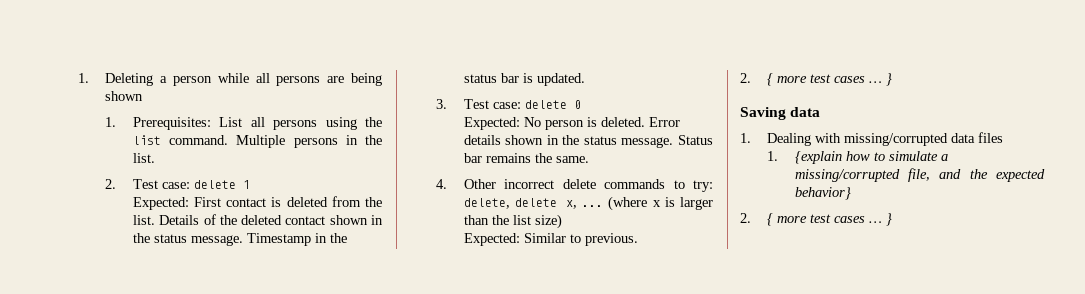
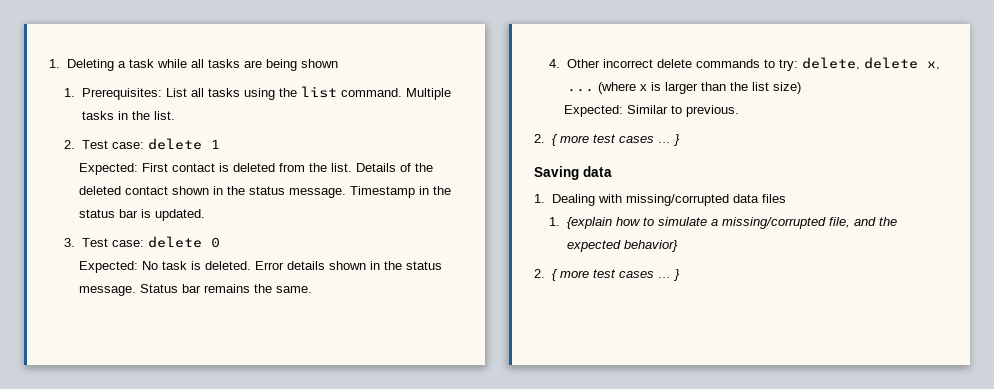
[173,76,213,86] person -> [128,59,154,68] task
[276,76,321,86] persons -> [207,59,240,68] tasks
[273,120,318,130] persons -> [207,88,240,97] tasks
[293,138,338,148] persons -> [81,111,114,120] tasks
[544,120,584,130] person -> [162,261,188,270] task

